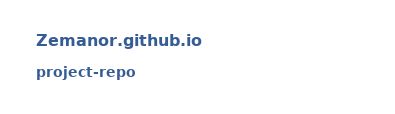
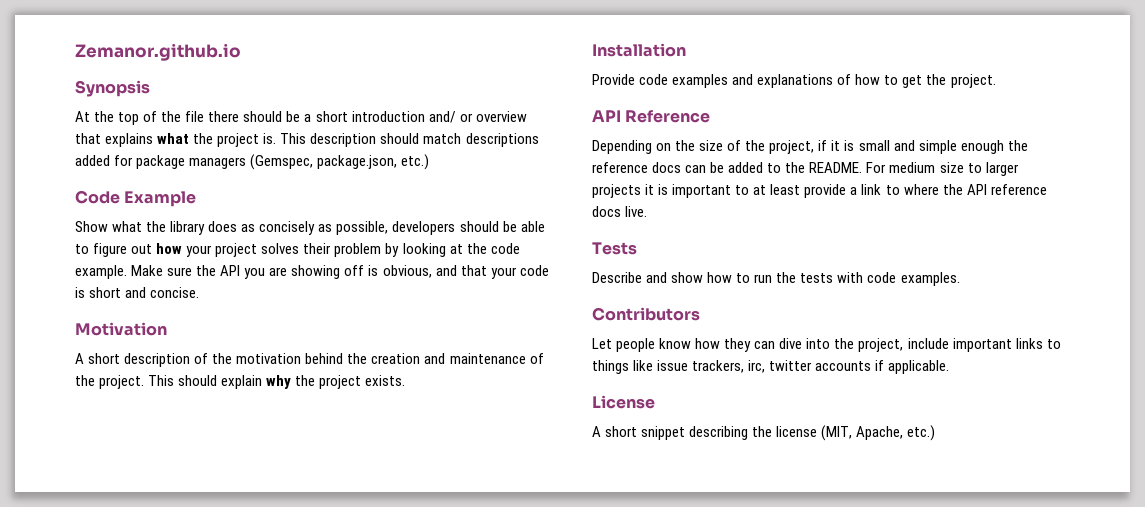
[36,66,136,80] project-repo -> [75,80,150,97] [75,111,527,125] [75,133,539,147] [75,154,430,170] [75,190,197,207] [75,221,545,235] [75,243,520,257] [75,265,549,279] [75,287,200,298] [75,322,167,336] [75,353,544,367] [75,375,406,389] [592,43,686,57] [592,74,996,88] [592,110,711,123] [592,140,1028,154] [592,162,1019,176] [592,184,1047,198] [592,206,648,217] [592,242,637,255] [592,272,960,286] [592,307,700,321] [592,338,1061,352] [592,360,950,374] [592,395,655,409] [592,425,936,441] Synopsis // At the top of the file there should be a short introduction and/ or overview that explains what the project is. This description should match descriptions added for package managers (Gemspec, package.json, etc.) // Code Example // Show what the library does as concisely as possible, developers should be able to figure out how your project solves their problem by looking at the code example. Make sure the API you are showing off is obvious, and that your code is short and concise. // Motivation // A short description of the motivation behind the creation and maintenance of the project. This should explain why the project exists. // Installation // Provide code examples and explanations of how to get the project. // API Reference // Depending on the size of the project, if it is small and simple enough the reference docs can be added to the README. For medium size to larger projects it is important to at least provide a link to where the API reference docs live. // Tests // Describe and show how to run the tests with code examples. // Contributors // Let people know how they can dive into the project, include important links to things like issue trackers, irc, twitter accounts if applicable. // License // A short snippet describing the license (MIT, Apache, etc.)

